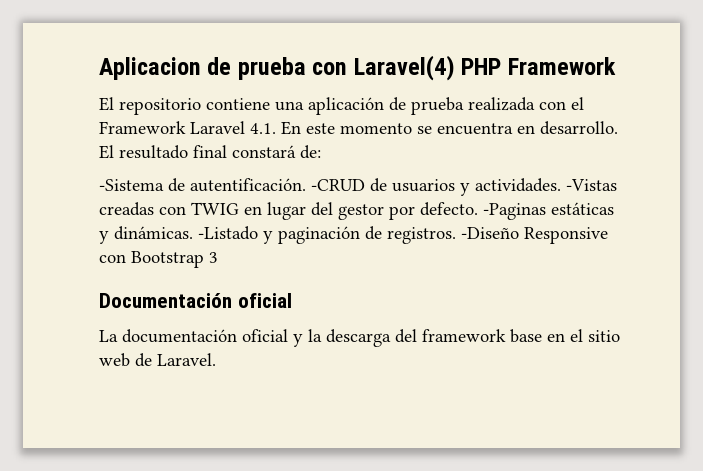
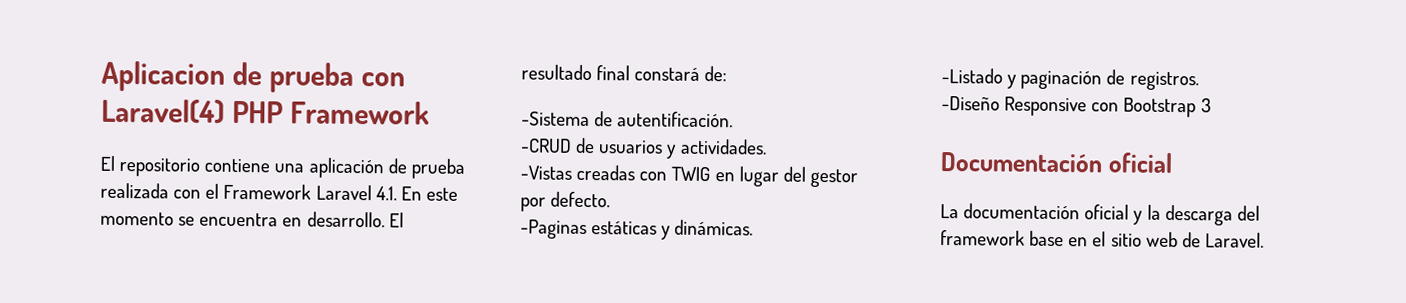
(306, 185) none -> (734, 119) //
(561, 185) none -> (767, 146) //
(478, 209) none -> (611, 199) //
(193, 233) none -> (754, 227) //
(456, 235) none -> (1199, 81) //

